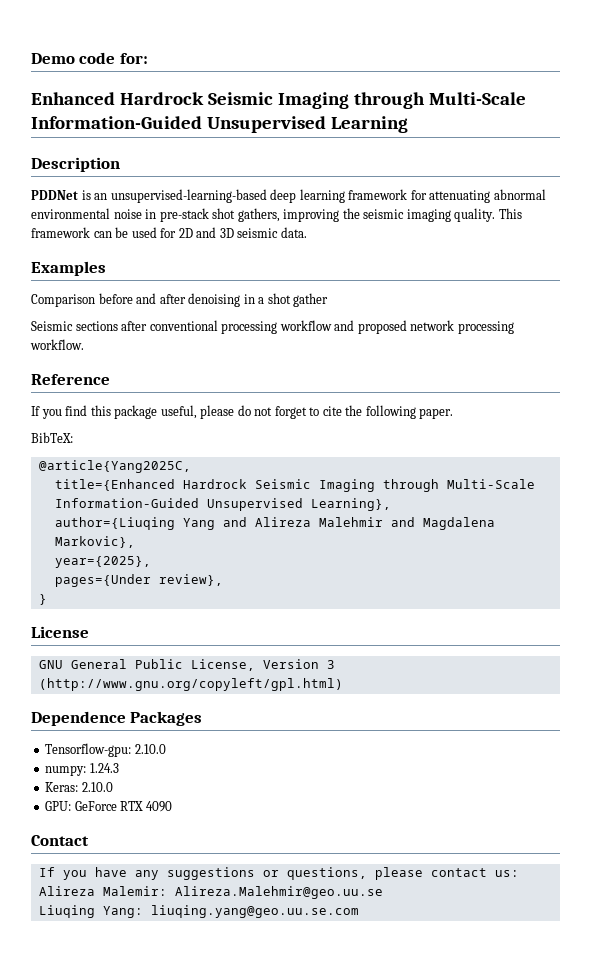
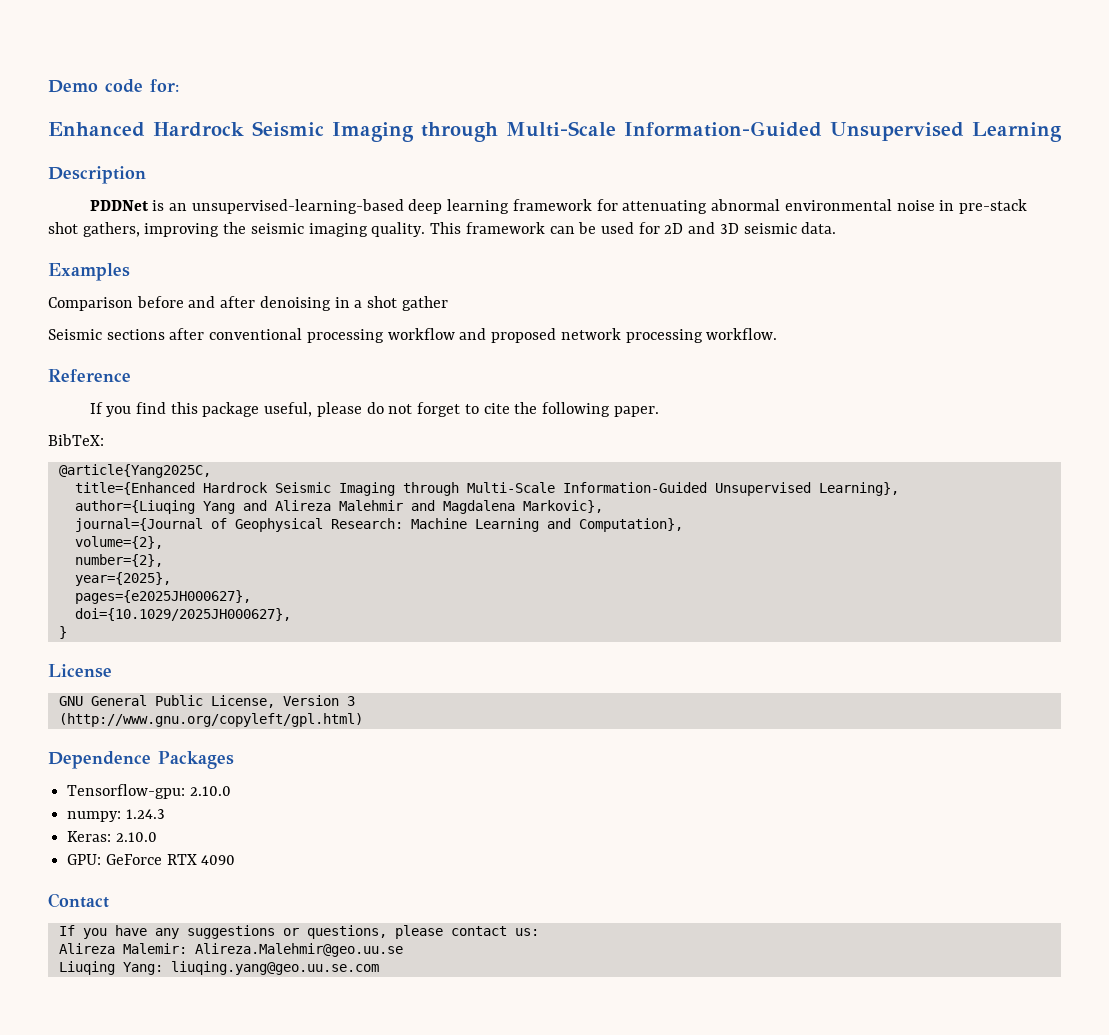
(135, 542) none -> [74,518,683,532] [74,536,163,549] [74,554,163,567] // journal={Journal of Geophysical Research: Machine Learning and Computation}, // volume={2}, // number={2},
[54,574,223,587] pages={Under review}, -> [74,590,251,604] [74,608,291,621] pages={e2025JH000627}, // doi={10.1029/2025JH000627},

